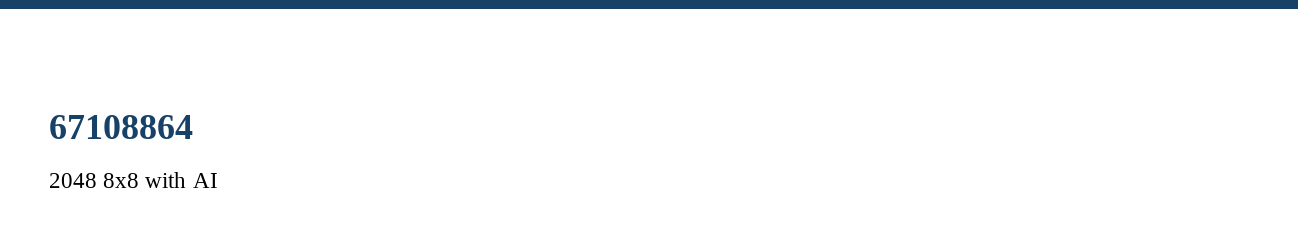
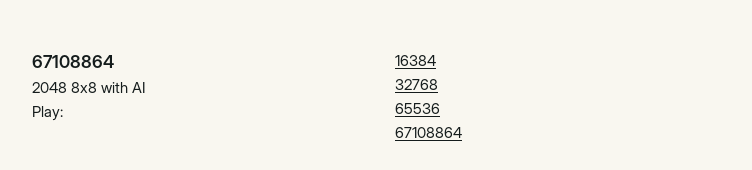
(218, 180) none -> [32,106,63,121] [395,55,436,66] [395,79,438,90] [395,103,440,114] [395,127,462,138] // Play: // 16384 // 32768 // 65536 // 67108864

